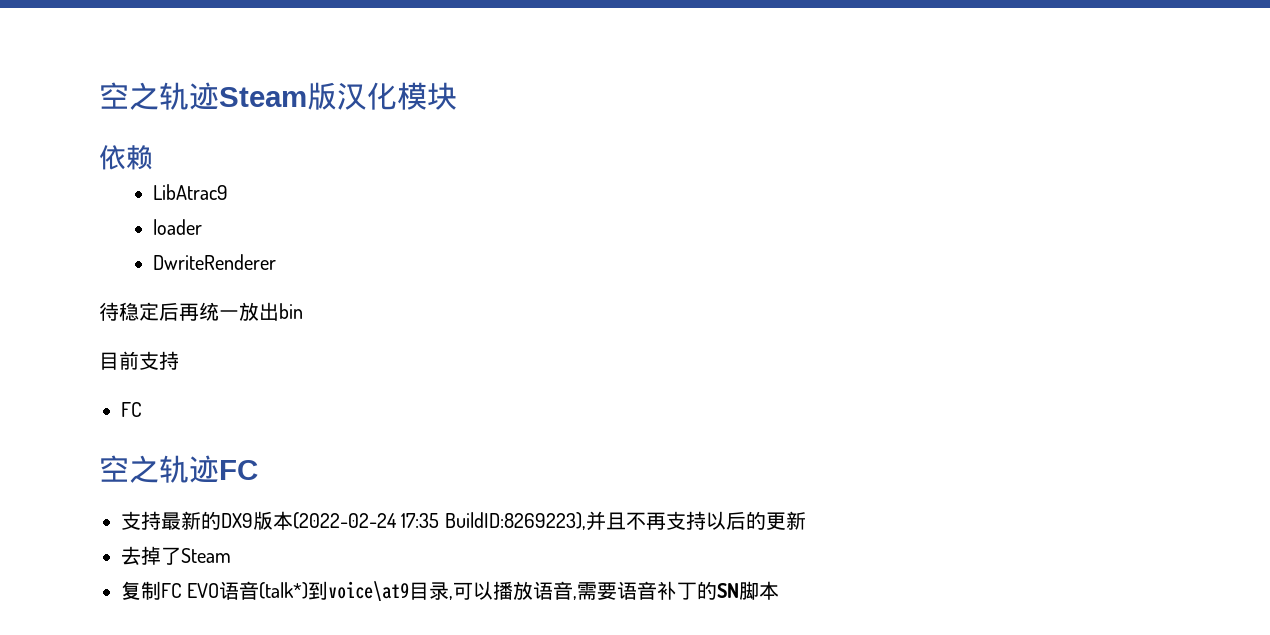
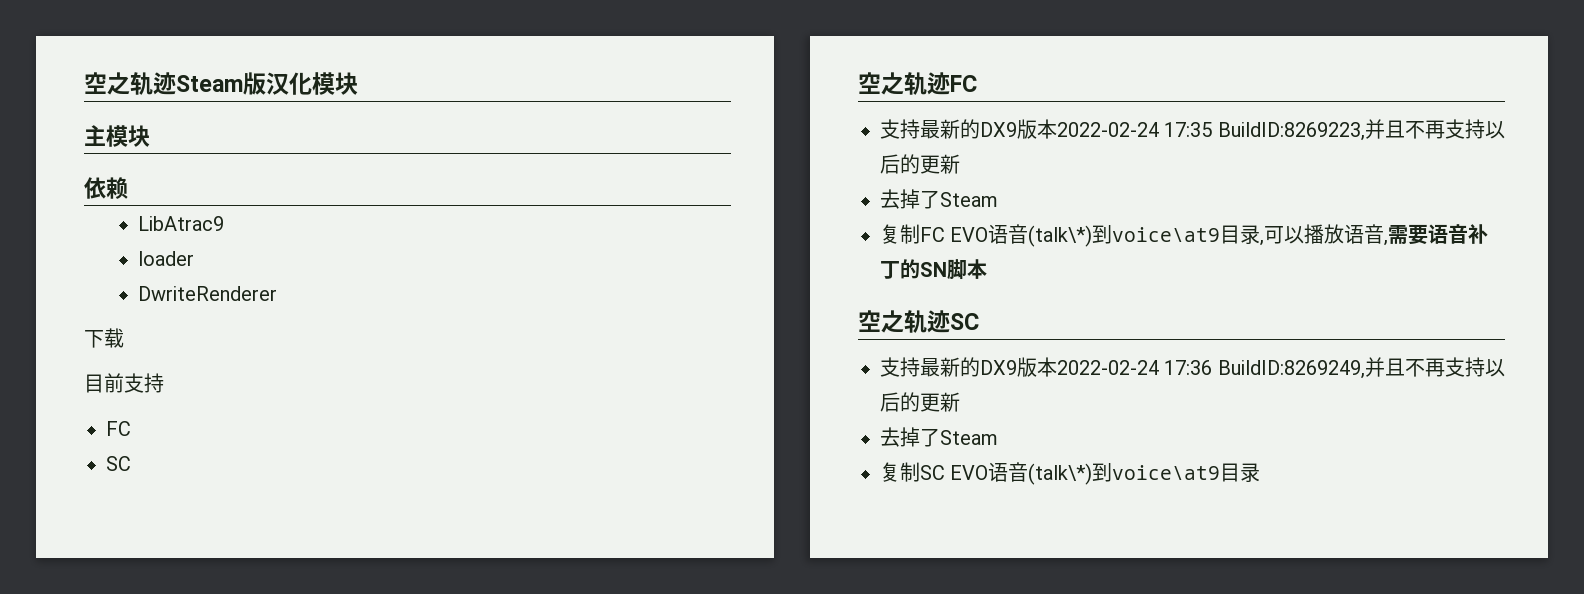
(457, 96) none -> [84,125,150,147] // 主模块
[99,302,303,321] 待稳定后再统一放出bin -> [84,328,124,348] 下载
(142, 409) none -> [106,456,131,471] // SC
[293,512,586,530] (2022-02-24 17:35 BuildID:8269223), -> [1057,122,1365,141] 2022-02-24 17:35 BuildID:8269223,
[259,582,309,599] (talk*) -> [1028,225,1093,247] (talk\*)
(780, 590) none -> [858,310,979,333] [880,357,1505,379] [880,392,960,412] [880,427,998,447] [880,462,1261,485] // 空之轨迹SC // 支持最新的DX9版本2022-02-24 17:36 BuildID:8269249,并且不再支持以后的更新 // 去掉了Steam // 复制SC EVO语音(talk\*)到voice\at9目录

